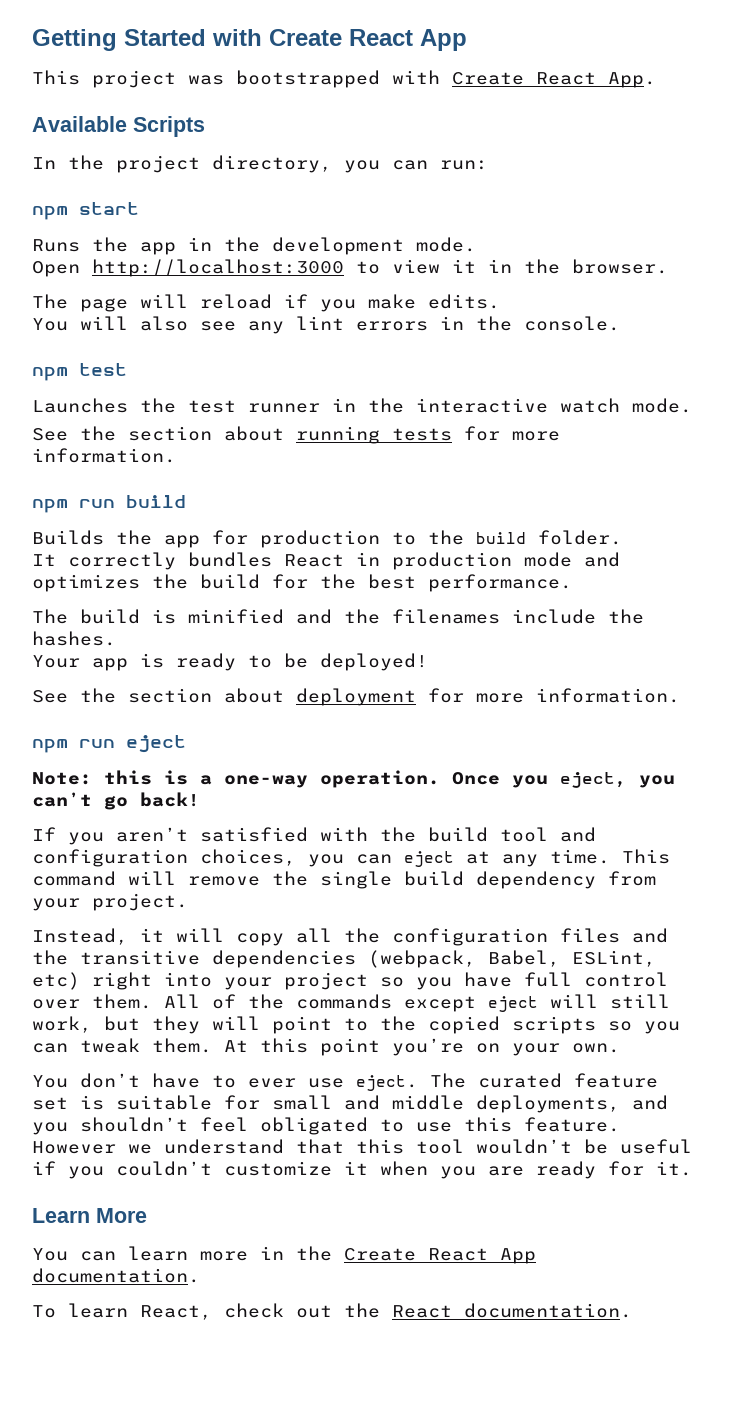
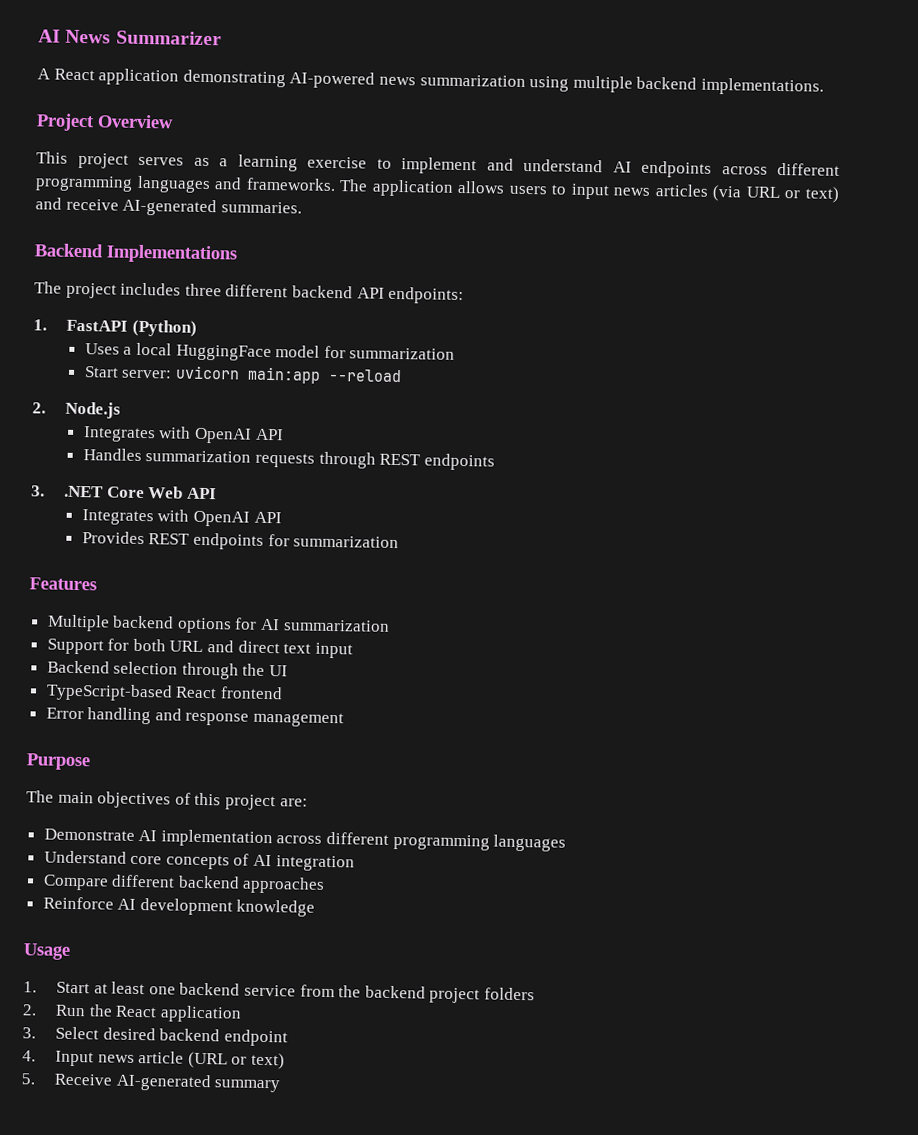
[32,29,467,51] [32,70,656,88] [32,116,205,137] [32,155,488,173] [32,202,139,220] [32,237,476,255] [32,259,668,277] [32,294,500,312] [32,316,620,334] [32,363,127,381] [32,398,692,413] [32,426,560,444] [32,448,176,463] [32,495,186,513] [32,530,622,548] [32,552,620,570] [32,574,572,592] [32,609,644,624] [32,631,116,646] [32,653,428,671] [32,688,680,706] [32,735,186,753] [32,770,675,788] [32,792,200,810] [32,827,596,845] [32,849,670,867] [32,871,656,889] [32,893,188,911] [32,928,668,946] [32,950,656,968] [32,972,668,990] [32,994,670,1012] [32,1016,680,1034] [32,1038,620,1056] [32,1073,658,1091] [32,1095,668,1113] [32,1117,620,1135] [32,1139,692,1154] [32,1161,692,1179] [32,1208,147,1223] [32,1246,536,1264] [32,1268,200,1283] [32,1303,632,1320] Getting Started with Create React App // This project was bootstrapped with Create React App. // Available Scripts // In the project directory, you can run: // npm start // Runs the app in the development mode. // Open http://localhost:3000 to view it in the browser. // The page will reload if you make edits. // You will also see any lint errors in the console. // npm test // Launches the test runner in the interactive watch mode. // See the section about running tests for more information. // npm run build // Builds the app for production to the build folder. // It correctly bundles React in production mode and optimizes the build for the best performance. // The build is minified and the filenames include the hashes. // Your app is ready to be deployed! // See the section about deployment for more information. // npm run eject // Note: this is a one-way operation. Once you eject, you can’t go back! // If you aren’t satisfied with the build tool and configuration choices, you can eject at any time. This command will remove the single build dependency from your project. // Instead, it will copy all the configuration files and the transitive dependencies (webpack, Babel, ESLint, etc) right into your project so you have full control over them. All of the commands except eject will still work, but they will point to the copied scripts so you can tweak them. At this point you’re on your own. // You don’t have to ever use eject. The curated feature set is suitable for small and middle deployments, and you shouldn’t feel obligated to use this feature. However we understand that this tool wouldn’t be useful if you couldn’t customize it when you are ready for it. // Learn More // You can learn more in the Create React App documentation. // To learn React, check out the React documentation. -> [38,29,222,46] [37,68,824,96] [36,113,174,132] [36,151,840,178] [35,175,840,203] [35,197,302,217] [34,243,238,264] [34,281,465,305] [33,319,197,337] [84,342,456,362] [83,365,402,384] [32,401,122,419] [82,426,284,444] [82,448,495,471] [31,485,217,500] [81,509,282,527] [81,531,400,550] [29,577,97,591] [46,614,390,634] [46,638,353,659] [46,660,289,680] [45,683,283,702] [45,707,345,728] [26,753,91,771] [26,790,308,811] [43,828,567,852] [43,850,355,872] [42,874,326,894] [42,896,316,917] [23,943,71,960] [23,981,535,1004] [22,1004,242,1023] [22,1026,288,1047] [22,1050,286,1070] [21,1073,281,1093] AI News Summarizer // A React application demonstrating AI-powered news summarization using multiple backend implementations. // Project Overview // This project serves as a learning exercise to implement and understand AI endpoints across different programming languages and frameworks. The application allows users to input news articles (via URL or text) and receive AI-generated summaries. // Backend Implementations // The project includes three different backend API endpoints: // 1. FastAPI (Python) // Uses a local HuggingFace model for summarization // Start server: uvicorn main:app --reload // 2. Node.js // Integrates with OpenAI API // Handles summarization requests through REST endpoints // 3. .NET Core Web API // Integrates with OpenAI API // Provides REST endpoints for summarization // Features // Multiple backend options for AI summarization // Support for both URL and direct text input // Backend selection through the UI // TypeScript-based React frontend // Error handling and response management // Purpose // The main objectives of this project are: // Demonstrate AI implementation across different programming languages // Understand core concepts of AI integration // Compare different backend approaches // Reinforce AI development knowledge // Usage // 1. Start at least one backend service from the backend project folders // 2. Run the React application // 3. Select desired backend endpoint // 4. Input news article (URL or text) // 5. Receive AI-generated summary

